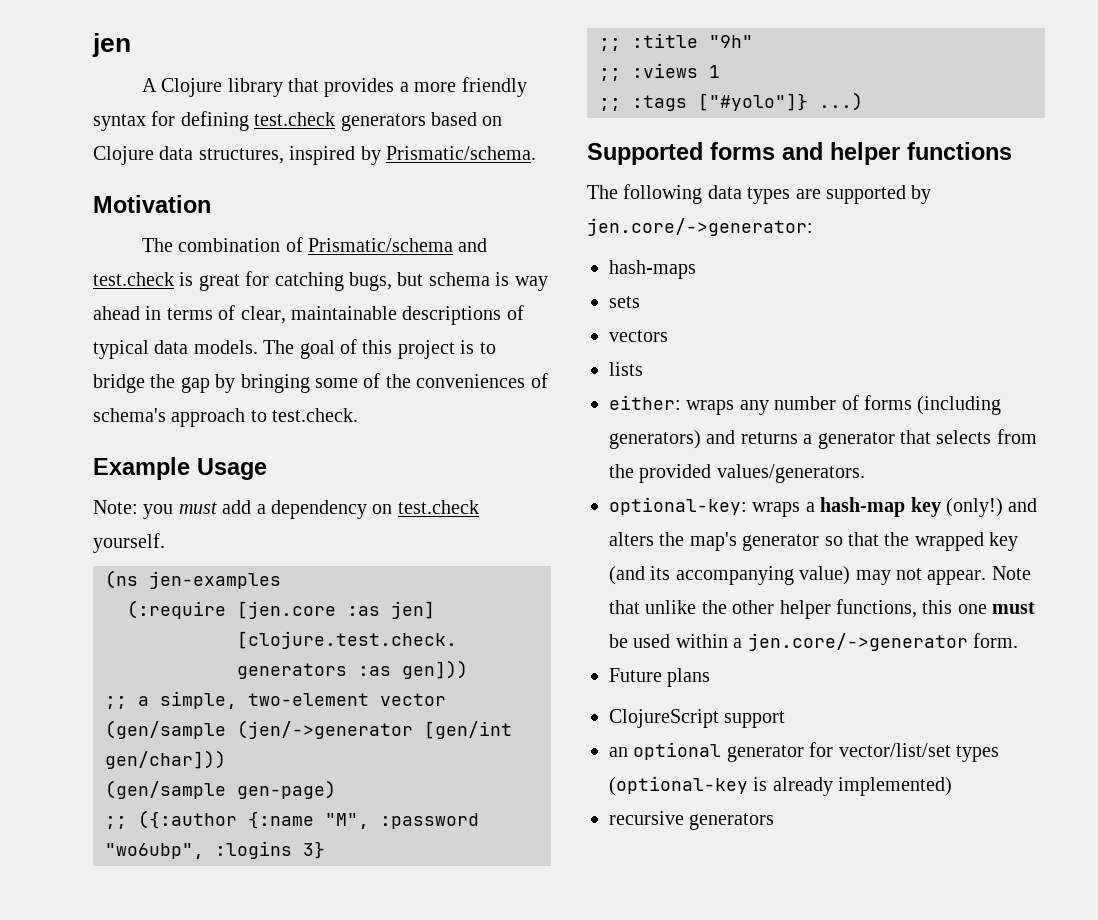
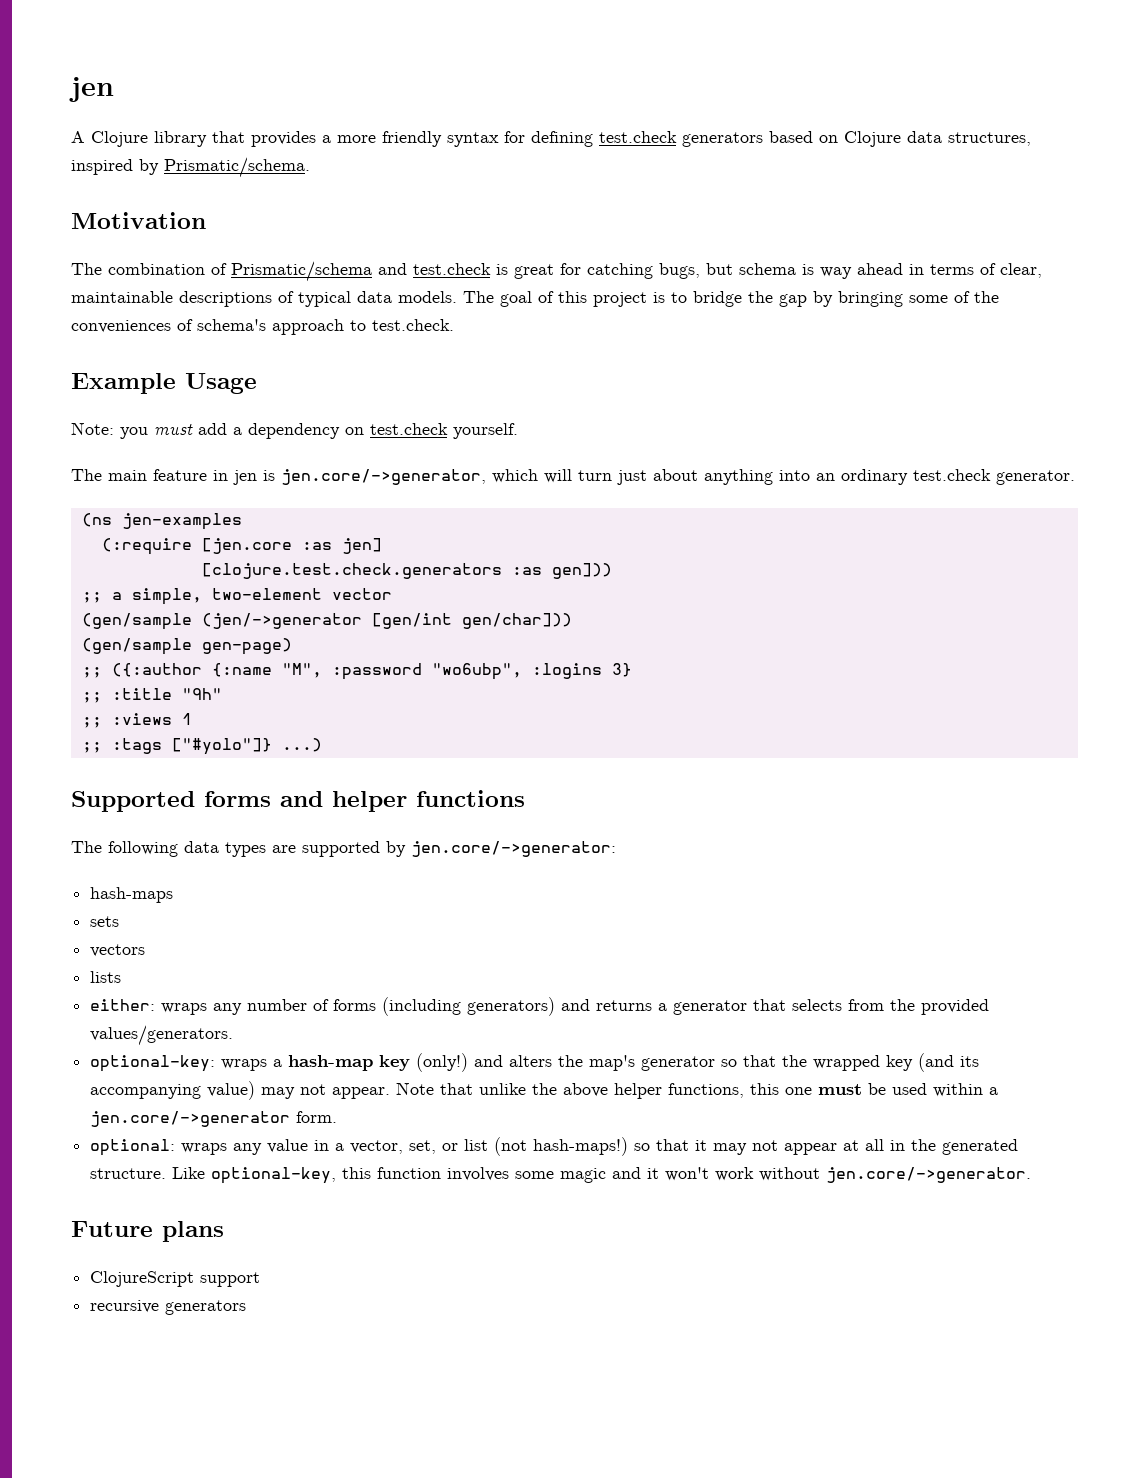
(165, 543) none -> [71,469,1075,485] // The main feature in jen is jen.core/->generator, which will turn just about anything into an ordinary test.check generator.
[732,600,775,614] other -> [563,1083,609,1097] above
[609,668,711,687] [609,709,786,728] [609,742,999,762] [609,776,953,796] Future plans // ClojureScript support // an optional generator for vector/list/set types (optional-key is already implemented) -> [90,1137,1019,1156] [90,1167,1032,1184] [71,1221,224,1242] [90,1271,261,1287] optional: wraps any value in a vector, set, or list (not hash-maps!) so that it may not appear at all in the generated structure. Like optional-key, this function involves some magic and it won't work without jen.core/->generator. // Future plans // ClojureScript support

